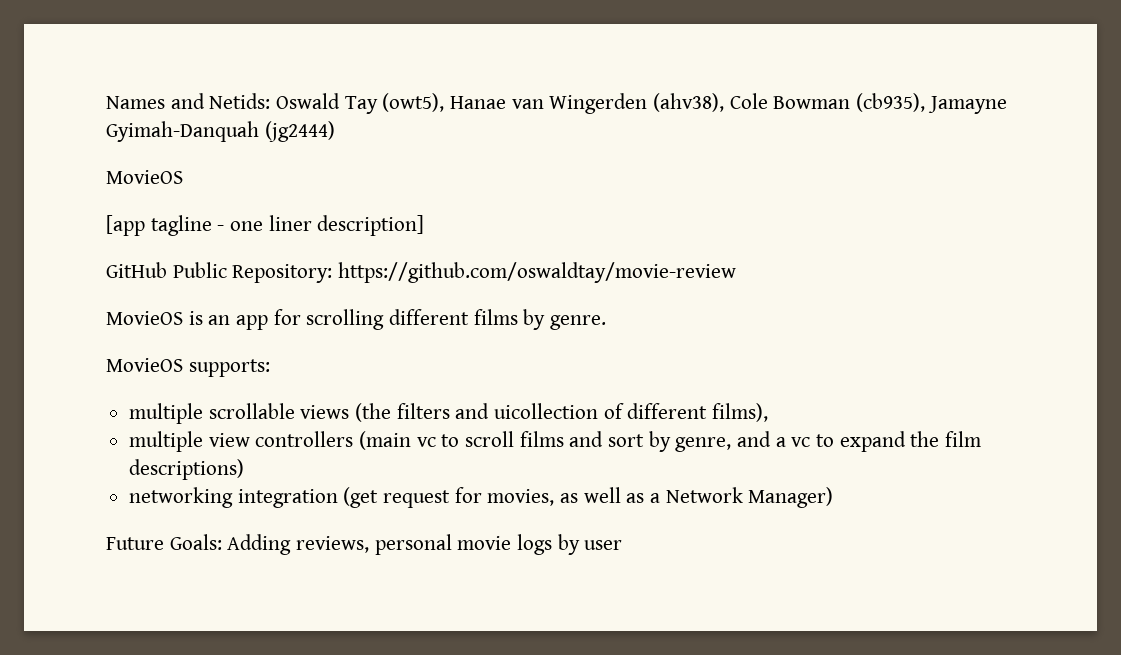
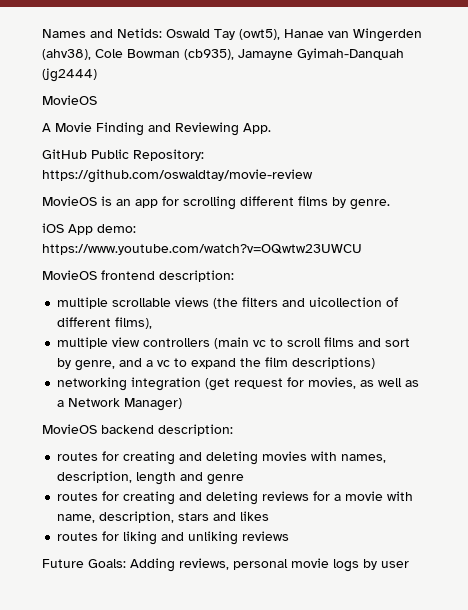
[106,215,425,236] [app tagline - one liner description] -> [42,122,271,136] A Movie Finding and Reviewing App.
[106,358,270,377] // MovieOS supports: -> [42,223,136,235] [42,244,362,255] [42,270,234,282] // iOS App demo: https://www.youtube.com/watch?v=OQwtw23UWCU // MovieOS frontend description:
(834, 497) none -> [42,424,233,436] [57,451,387,465] [57,471,245,485] [57,491,414,505] [57,511,270,523] [57,531,290,545] // MovieOS backend description: // routes for creating and deleting movies with names, description, length and genre // routes for creating and deleting reviews for a movie with name, description, stars and likes // routes for liking and unliking reviews

